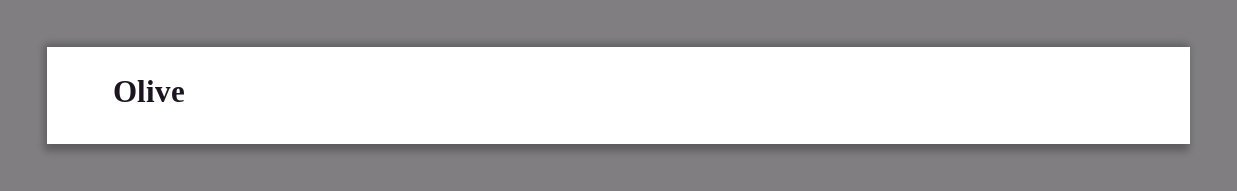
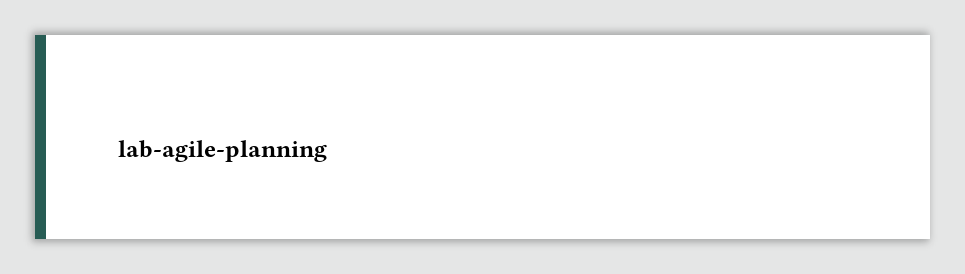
[113,80,185,102] Olive -> [118,140,327,162] lab-agile-planning

